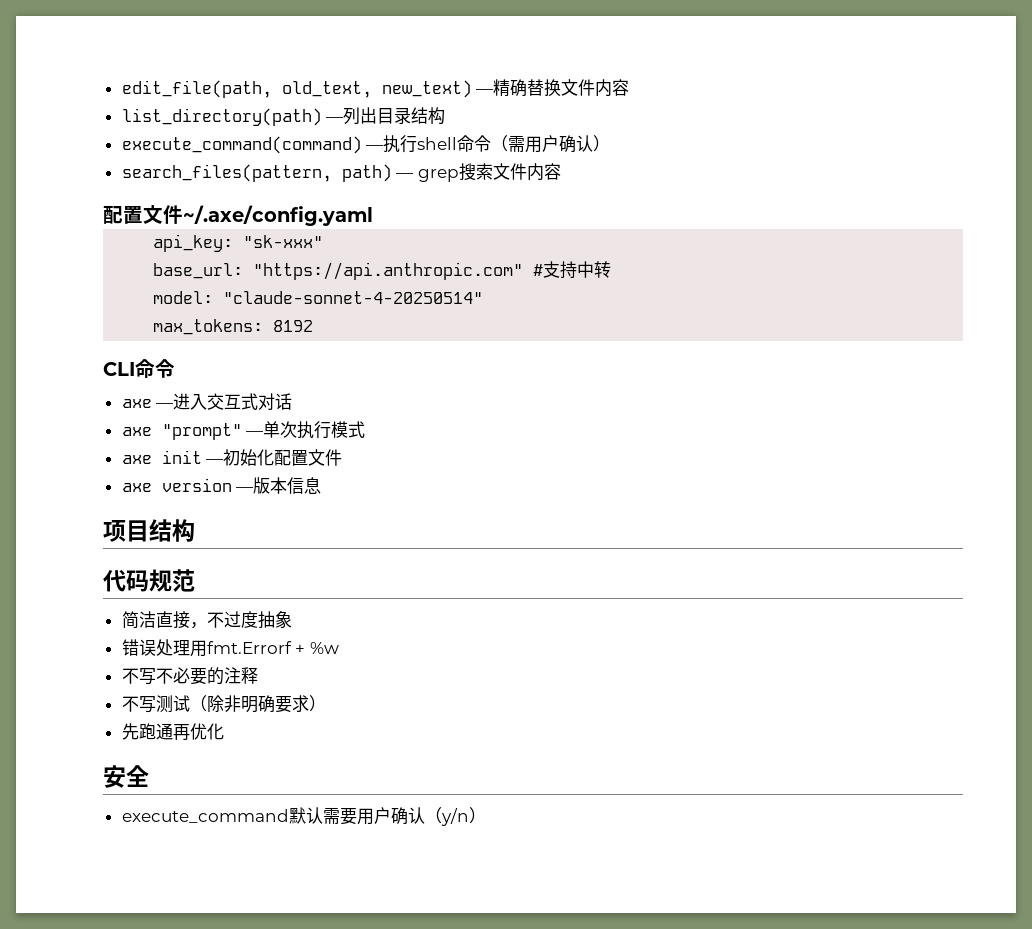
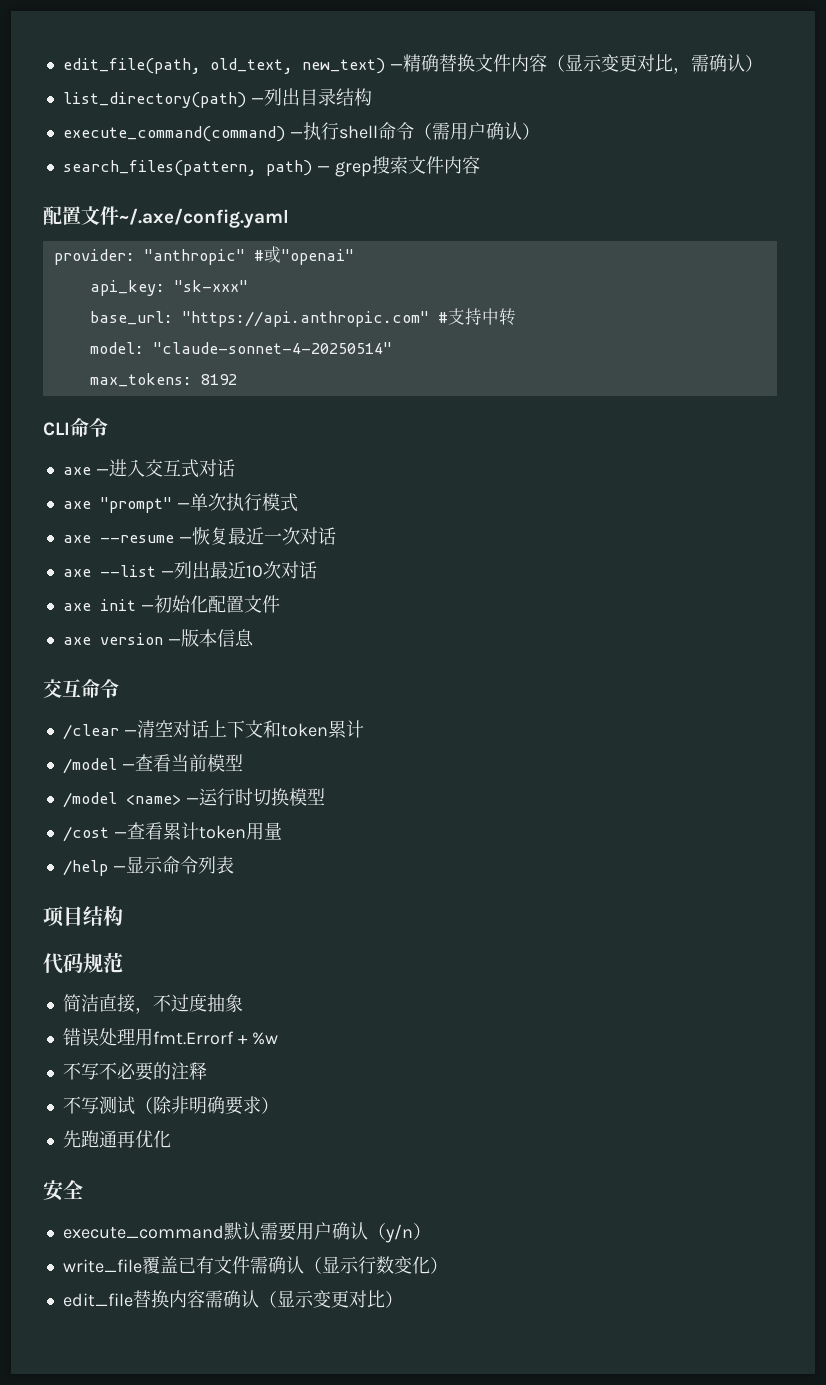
(630, 87) none -> [546,54,763,74] （显示变更对比，需确认）
(373, 215) none -> [53,246,354,265] // provider: "anthropic" #或"openai"
(366, 429) none -> [62,527,336,545] [62,561,317,579] // axe --resume —恢复最近一次对话 // axe --list —列出最近10次对话
(322, 485) none -> [43,679,119,698] [62,720,364,740] [62,754,243,774] [62,788,325,808] [62,822,282,842] [62,856,234,876] // 交互命令 // /clear —清空对话上下文和token累计 // /model —查看当前模型 // /model <name> —运行时切换模型 // /cost —查看累计token用量 // /help —显示命令列表
(486, 815) none -> [62,1256,448,1274] [62,1290,403,1308] // write_file覆盖已有文件需确认（显示行数变化） // edit_file替换内容需确认（显示变更对比）

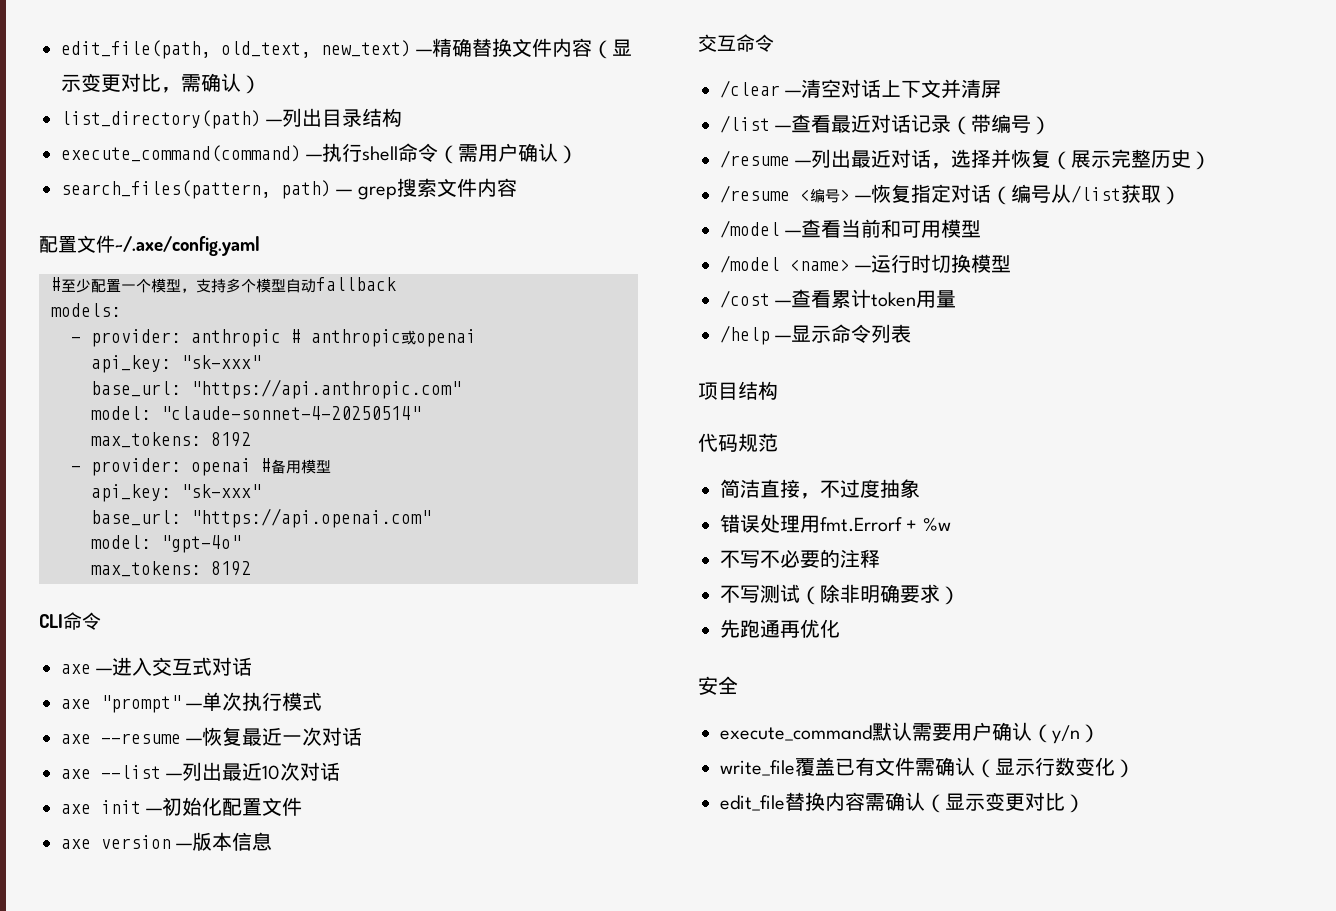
[53,246,354,265] provider: "anthropic" #或"openai" -> [51,277,396,293] [51,303,121,317] [71,329,476,347] #至少配置一个模型，支持多个模型自动fallback // models: // - provider: anthropic # anthropic或openai
[437,308,516,326] #支持中转 -> (461, 389) none
(237, 379) none -> [71,458,331,476] [91,484,261,502] [91,508,431,528] [91,535,241,553] [91,561,251,577] // - provider: openai #备用模型 // api_key: "sk-xxx" // base_url: "https://api.openai.com" // model: "gpt-4o" // max_tokens: 8192
[262,720,364,738] 和token累计 -> [941,79,1002,99] [720,114,1052,135] [720,149,1212,170] [720,184,1182,205] 并清屏 // /list —查看最近对话记录（带编号） // /resume —列出最近对话，选择并恢复（展示完整历史） // /resume <编号> —恢复指定对话（编号从/list获取）
(207, 763) none -> [881,219,942,238] 和可用

